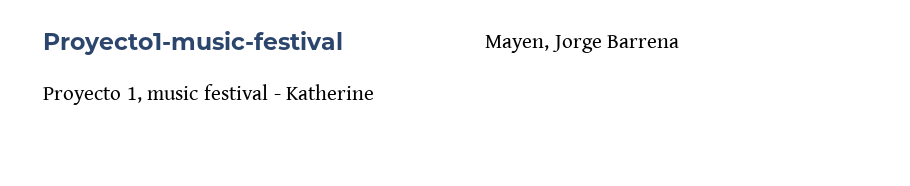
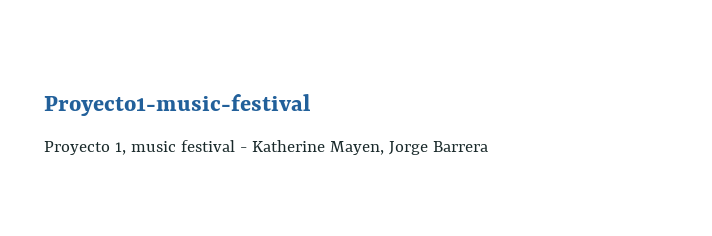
[607,35,680,48] Barrena -> [432,141,488,152] Barrera

